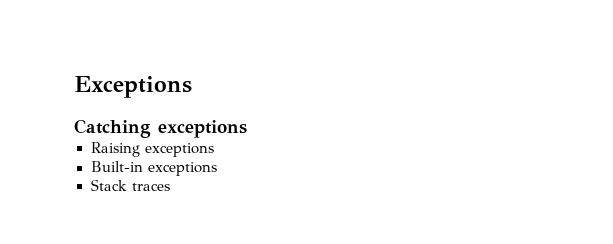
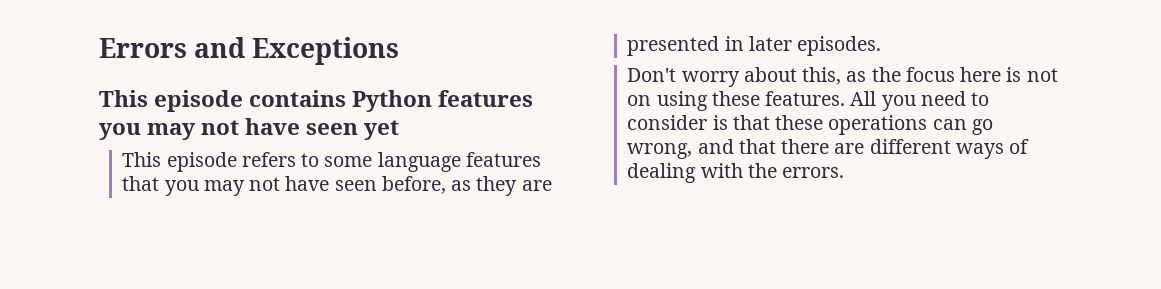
(74, 87) none -> [99,37,246,58] Errors and
[74,119,247,138] [90,142,214,157] [90,161,217,176] [90,179,170,191] Catching exceptions // Raising exceptions // Built-in exceptions // Stack traces -> [99,90,534,112] [99,118,400,140] [122,152,541,172] [122,176,552,196] [627,36,882,56] [627,67,1058,87] [627,91,990,111] [627,115,993,135] [627,139,1030,159] [627,163,845,183] This episode contains Python features you may not have seen yet // This episode refers to some language features that you may not have seen before, as they are presented in later episodes. // Don't worry about this, as the focus here is not on using these features. All you need to consider is that these operations can go wrong, and that there are different ways of dealing with the errors.

